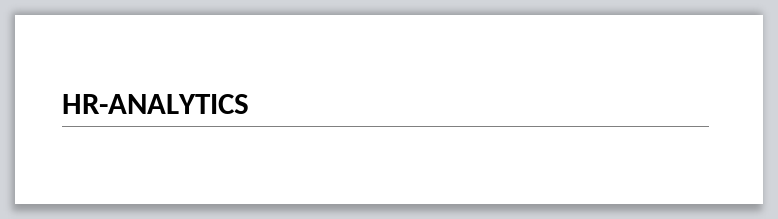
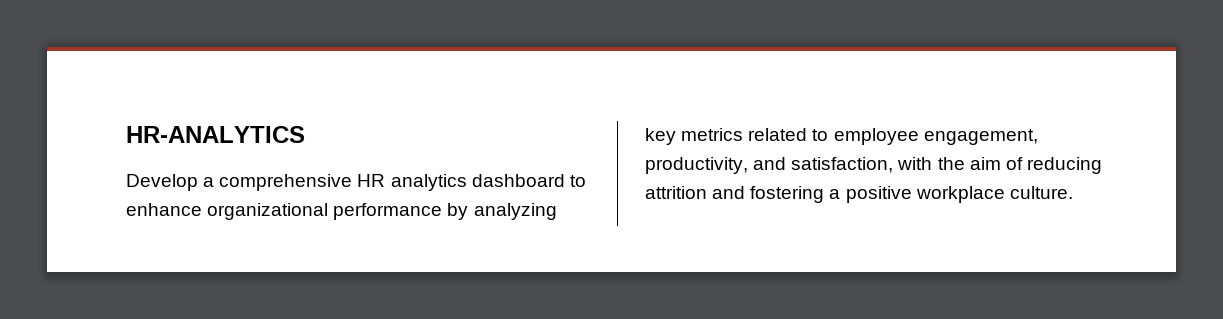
(249, 104) none -> [126,174,586,191] [126,203,557,220] [645,128,1038,145] [645,157,1102,174] [645,186,1073,203] // Develop a comprehensive HR analytics dashboard to enhance organizational performance by analyzing key metrics related to employee engagement, productivity, and satisfaction, with the aim of reducing attrition and fostering a positive workplace culture.

